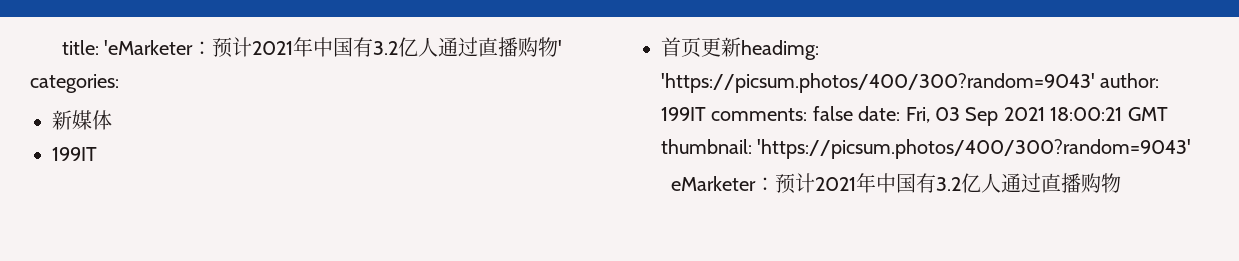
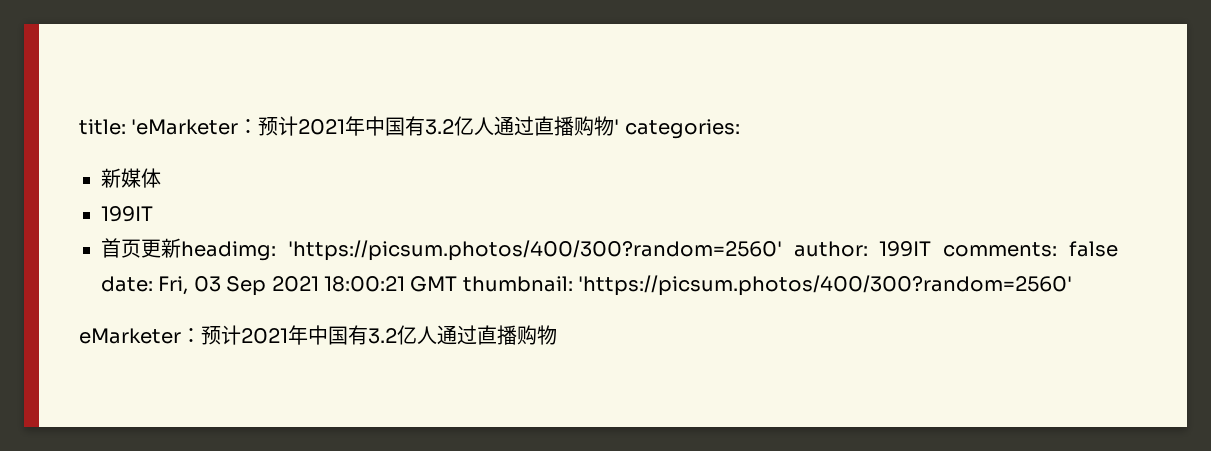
[661,73,1095,93] 'https://picsum.photos/400/300?random=9043' -> [287,240,782,261] 'https://picsum.photos/400/300?random=2560'
[757,139,1192,159] 'https://picsum.photos/400/300?random=9043' -> [578,275,1073,296] 'https://picsum.photos/400/300?random=2560'

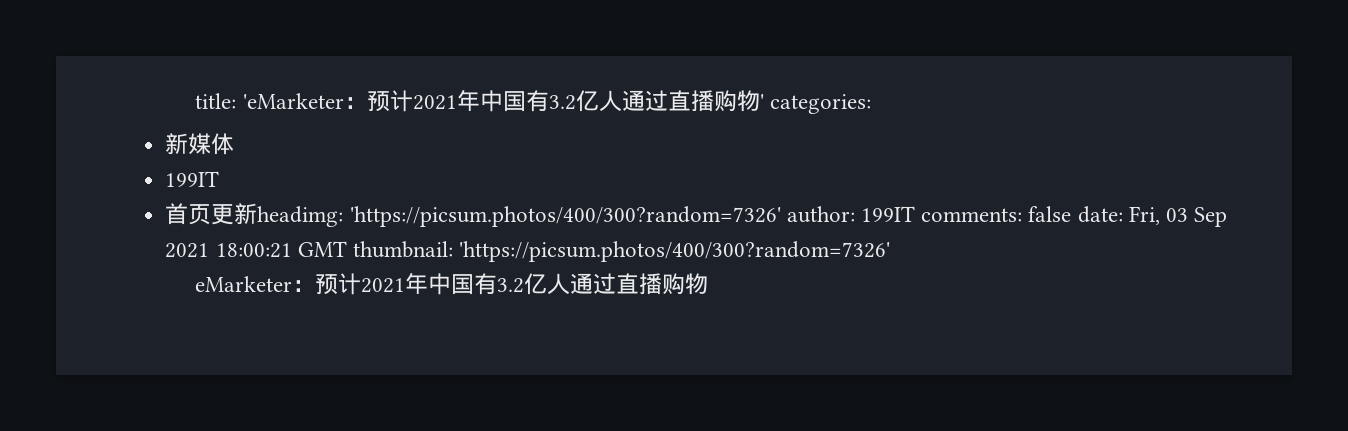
[287,240,782,261] 'https://picsum.photos/400/300?random=2560' -> [349,206,781,227] 'https://picsum.photos/400/300?random=7326'
[578,275,1073,296] 'https://picsum.photos/400/300?random=2560' -> [459,241,891,262] 'https://picsum.photos/400/300?random=7326'

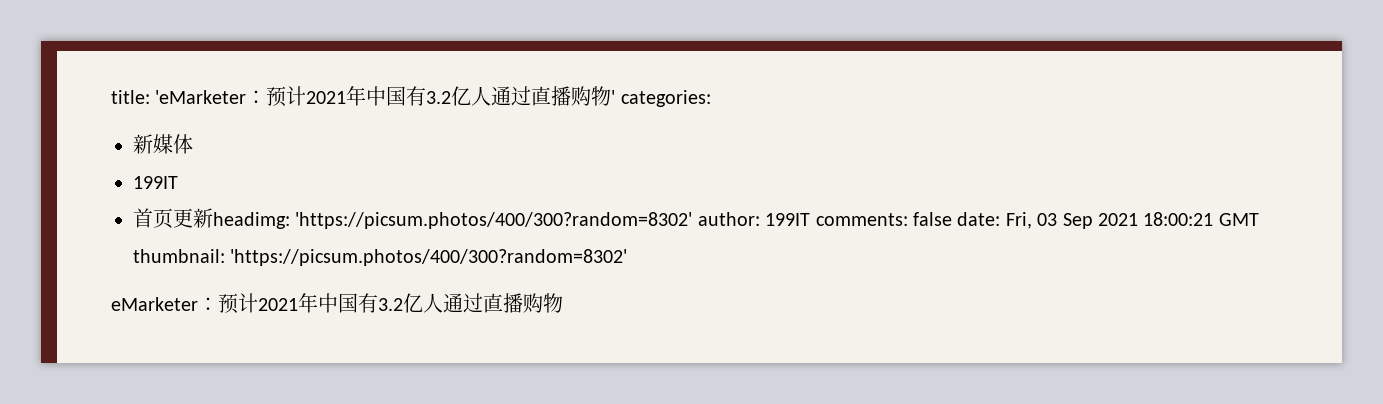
[349,206,781,227] 'https://picsum.photos/400/300?random=7326' -> [295,212,693,229] 'https://picsum.photos/400/300?random=8302'
[459,241,891,262] 'https://picsum.photos/400/300?random=7326' -> [230,249,628,266] 'https://picsum.photos/400/300?random=8302'

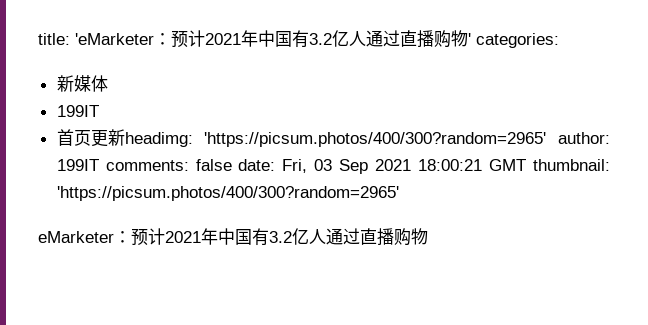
[295,212,693,229] 'https://picsum.photos/400/300?random=8302' -> [204,132,547,147] 'https://picsum.photos/400/300?random=2965'
[230,249,628,266] 'https://picsum.photos/400/300?random=8302' -> [56,186,399,201] 'https://picsum.photos/400/300?random=2965'

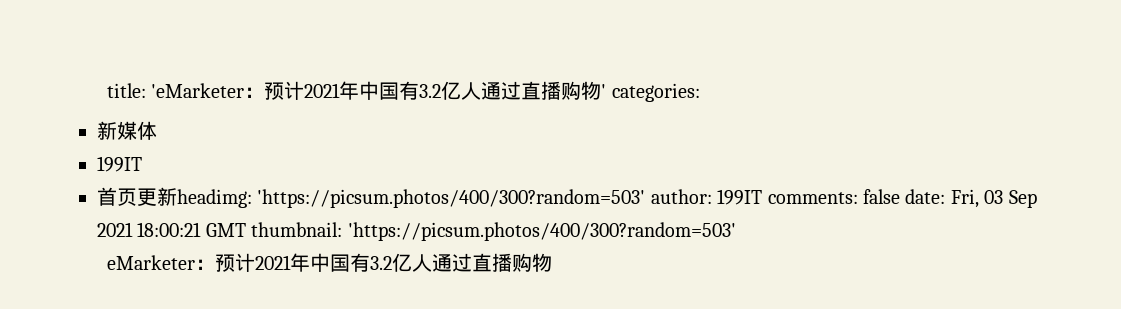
[204,132,547,147] 'https://picsum.photos/400/300?random=2965' -> [257,189,646,208] 'https://picsum.photos/400/300?random=503'
[56,186,399,201] 'https://picsum.photos/400/300?random=2965' -> [347,222,736,241] 'https://picsum.photos/400/300?random=503'

